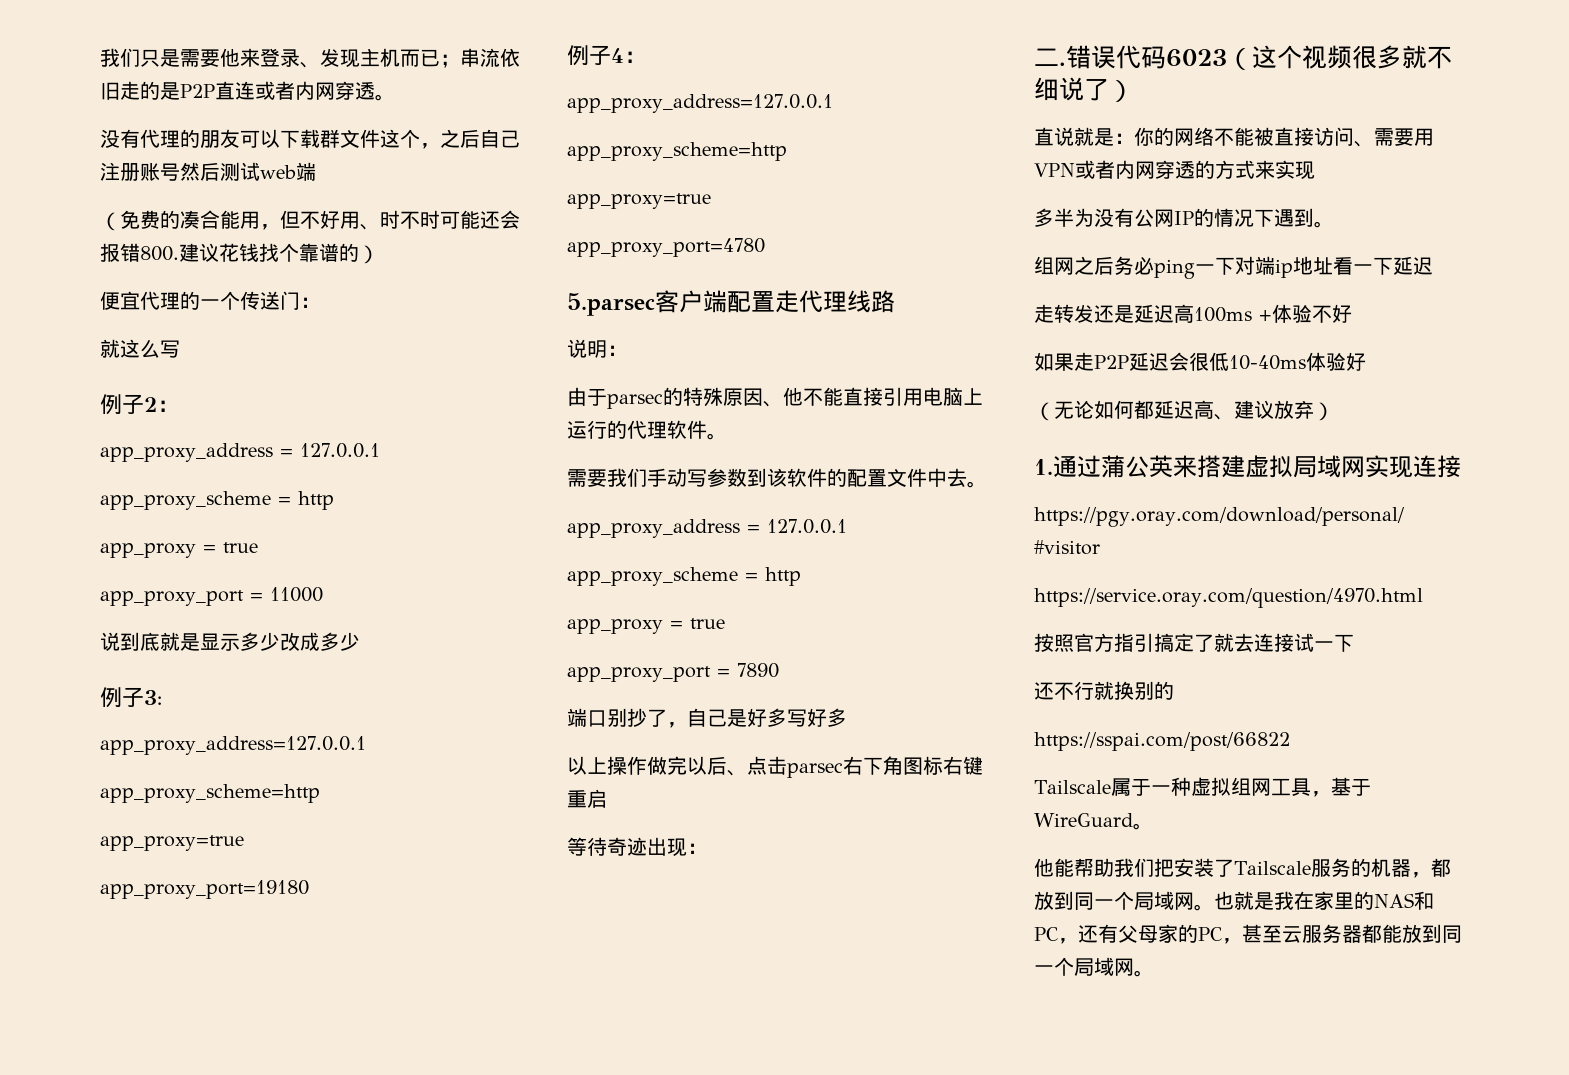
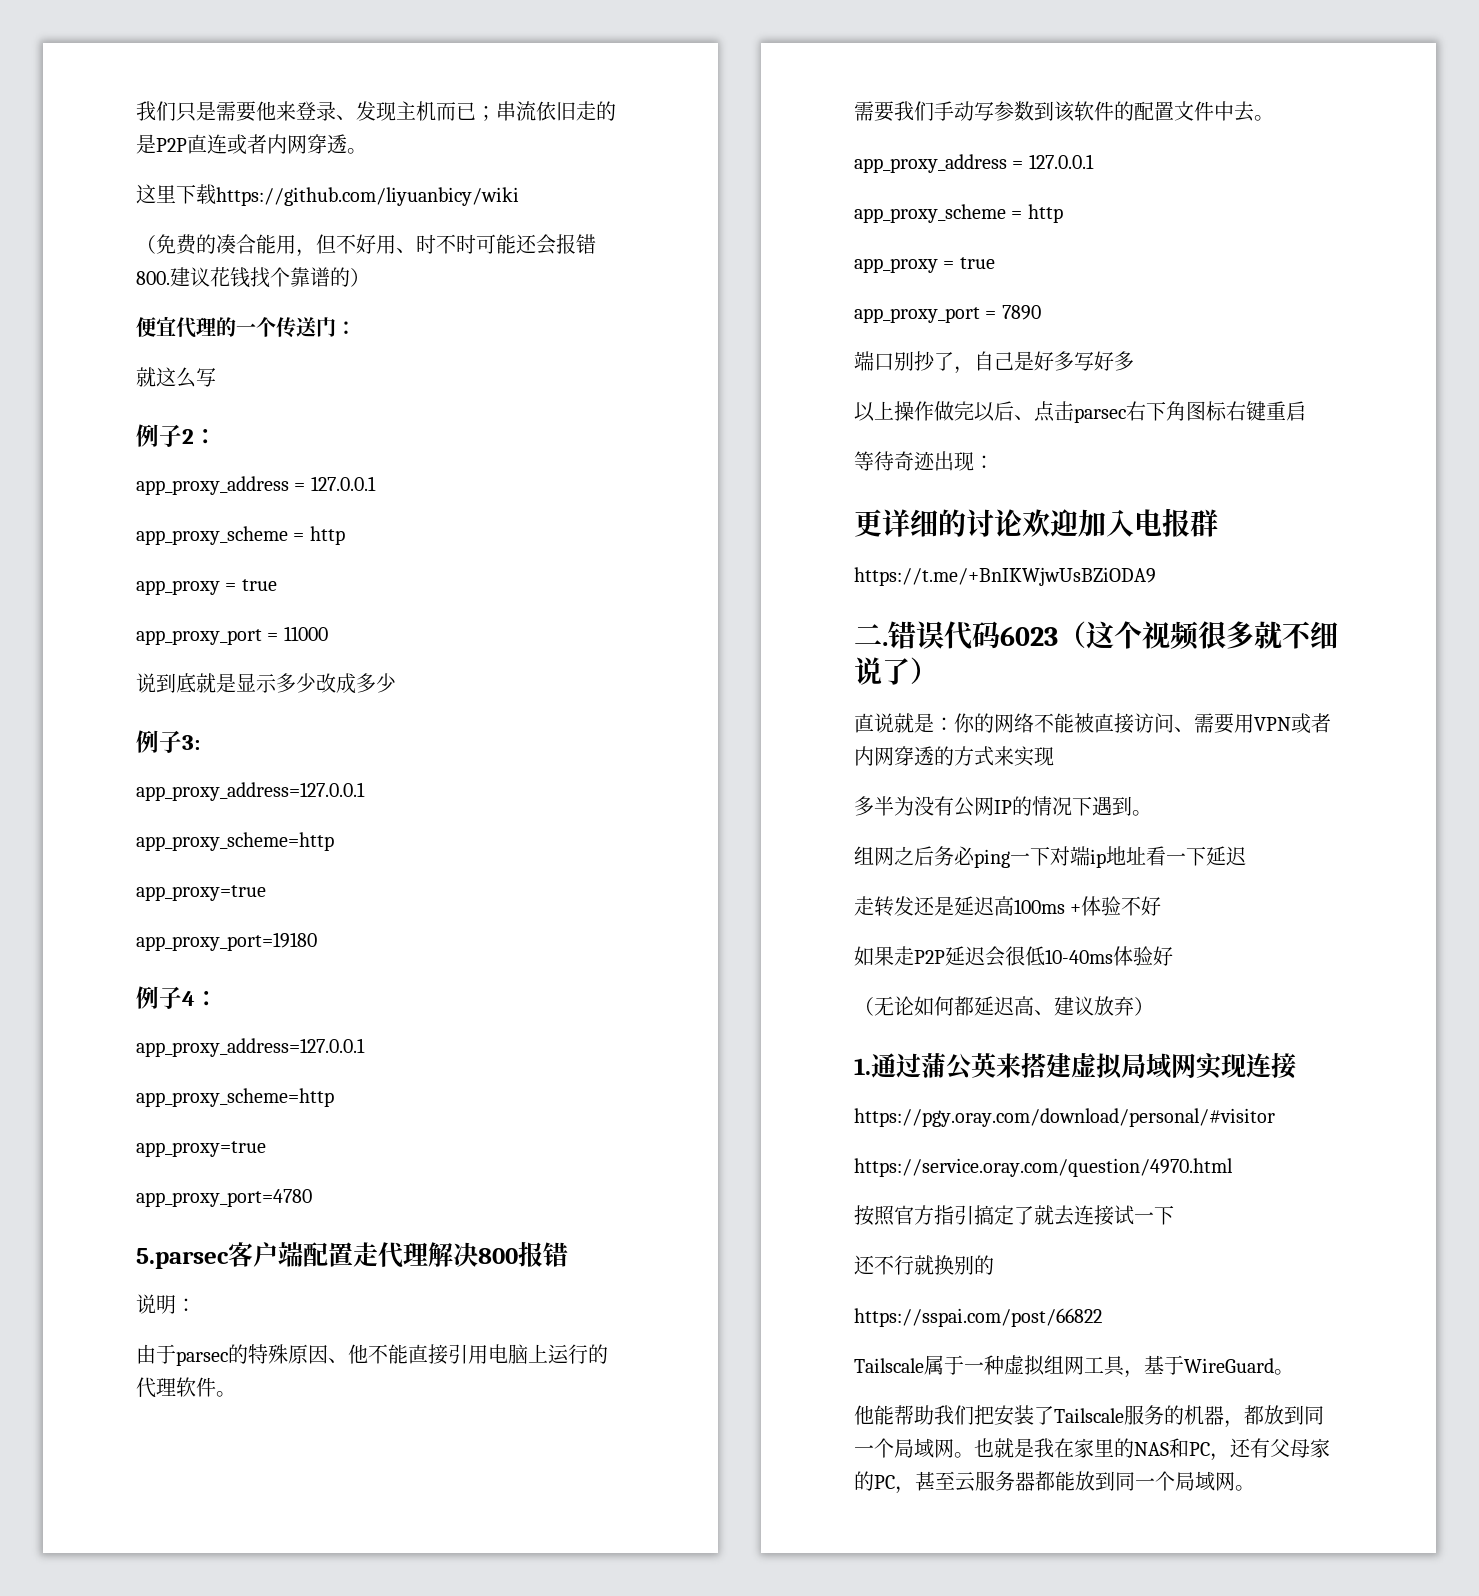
[100,129,520,149] [100,162,316,181] 没有代理的朋友可以下载群文件这个，之后自己注册账号然后测试web端 -> [136,184,519,206] 这里下载https://github.com/liyuanbicy/wiki
[847,290,895,313] 线路 -> [428,1242,568,1267] 解决800报错
(707, 848) none -> [854,508,1218,537] [854,567,1156,586] // 更详细的讨论欢迎加入电报群 // https://t.me/+BnIKWjwUsBZiODA9

